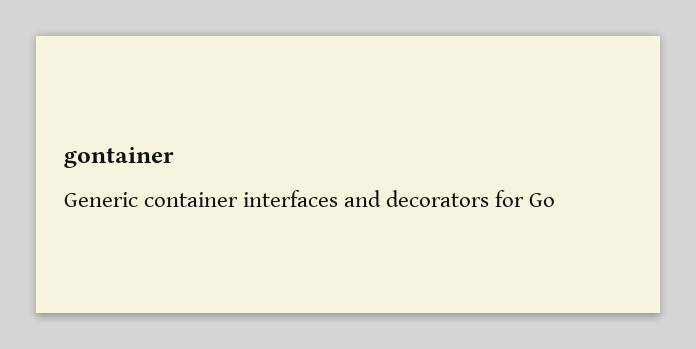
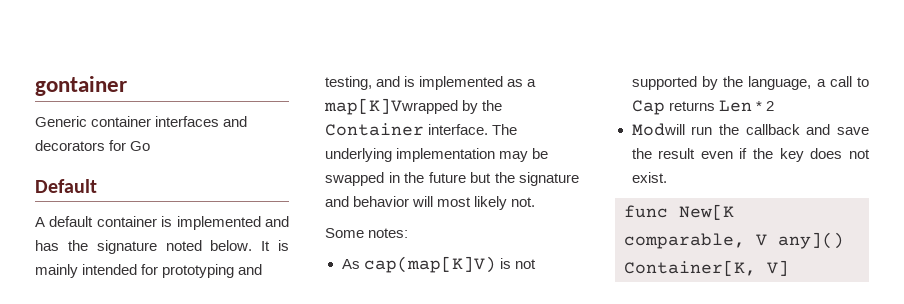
(556, 200) none -> [35,179,97,193] [35,216,289,230] [35,240,289,254] [35,264,263,278] [325,76,537,90] [324,98,503,115] [325,123,518,136] [325,148,549,162] [325,172,579,186] [325,196,536,210] [325,228,409,238] [341,256,536,273] [631,76,869,90] [631,100,774,115] [631,123,869,136] [631,148,870,162] [631,172,667,183] [624,204,734,220] [624,232,844,249] [624,260,789,276] // Default // A default container is implemented and has the signature noted below. It is mainly intended for prototyping and testing, and is implemented as a map[K]Vwrapped by the Container interface. The underlying implementation may be swapped in the future but the signature and behavior will most likely not. // Some notes: // As cap(map[K]V) is not supported by the language, a call to Cap returns Len * 2 // Modwill run the callback and save the result even if the key does not exist. // func New[K comparable, V any]() Container[K, V]

